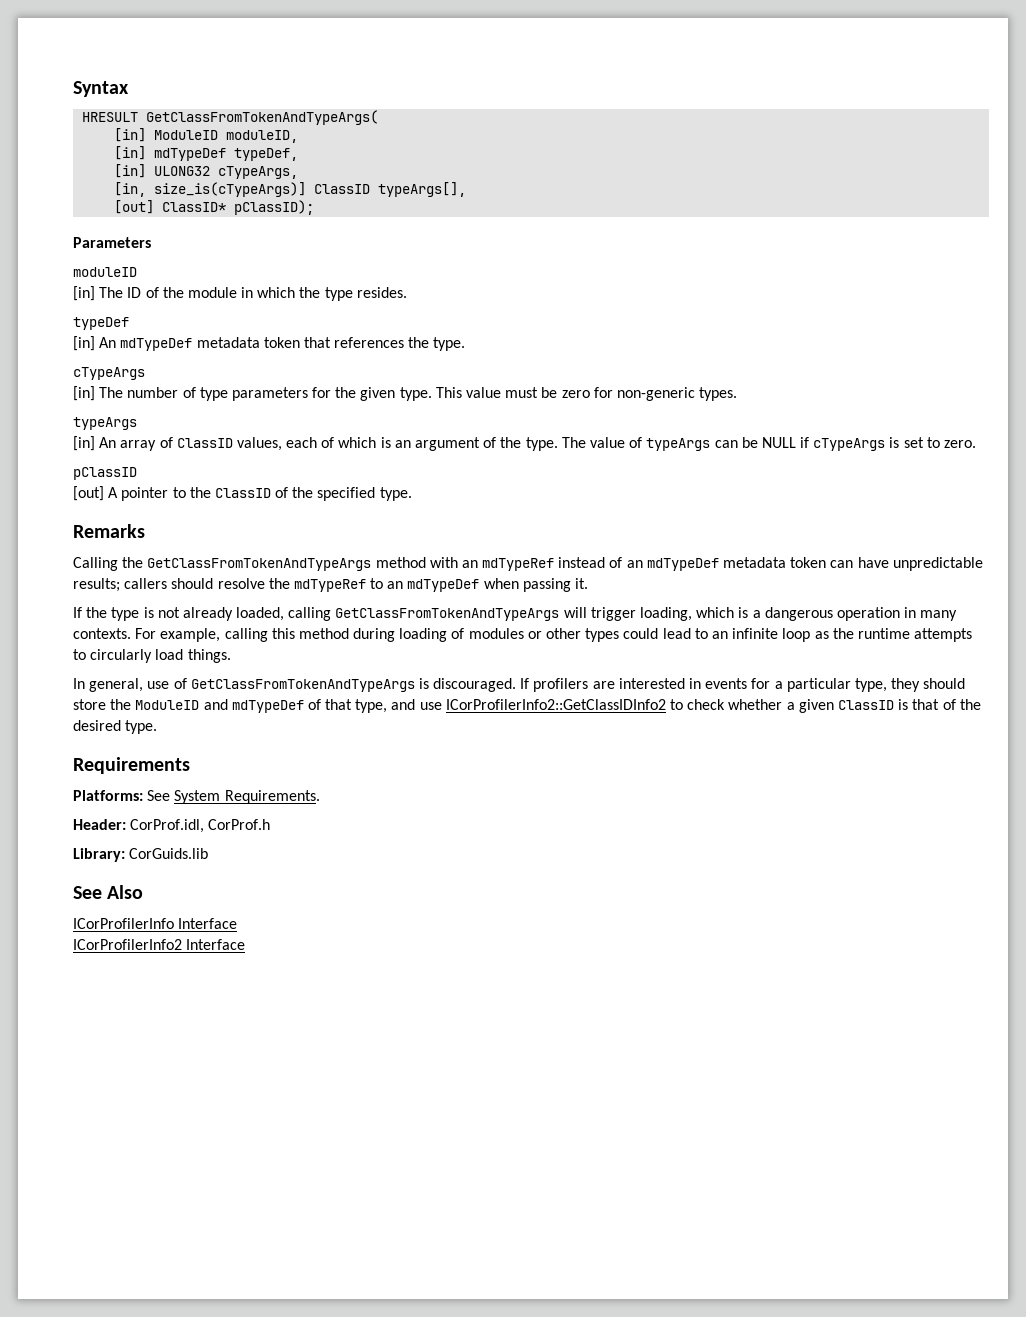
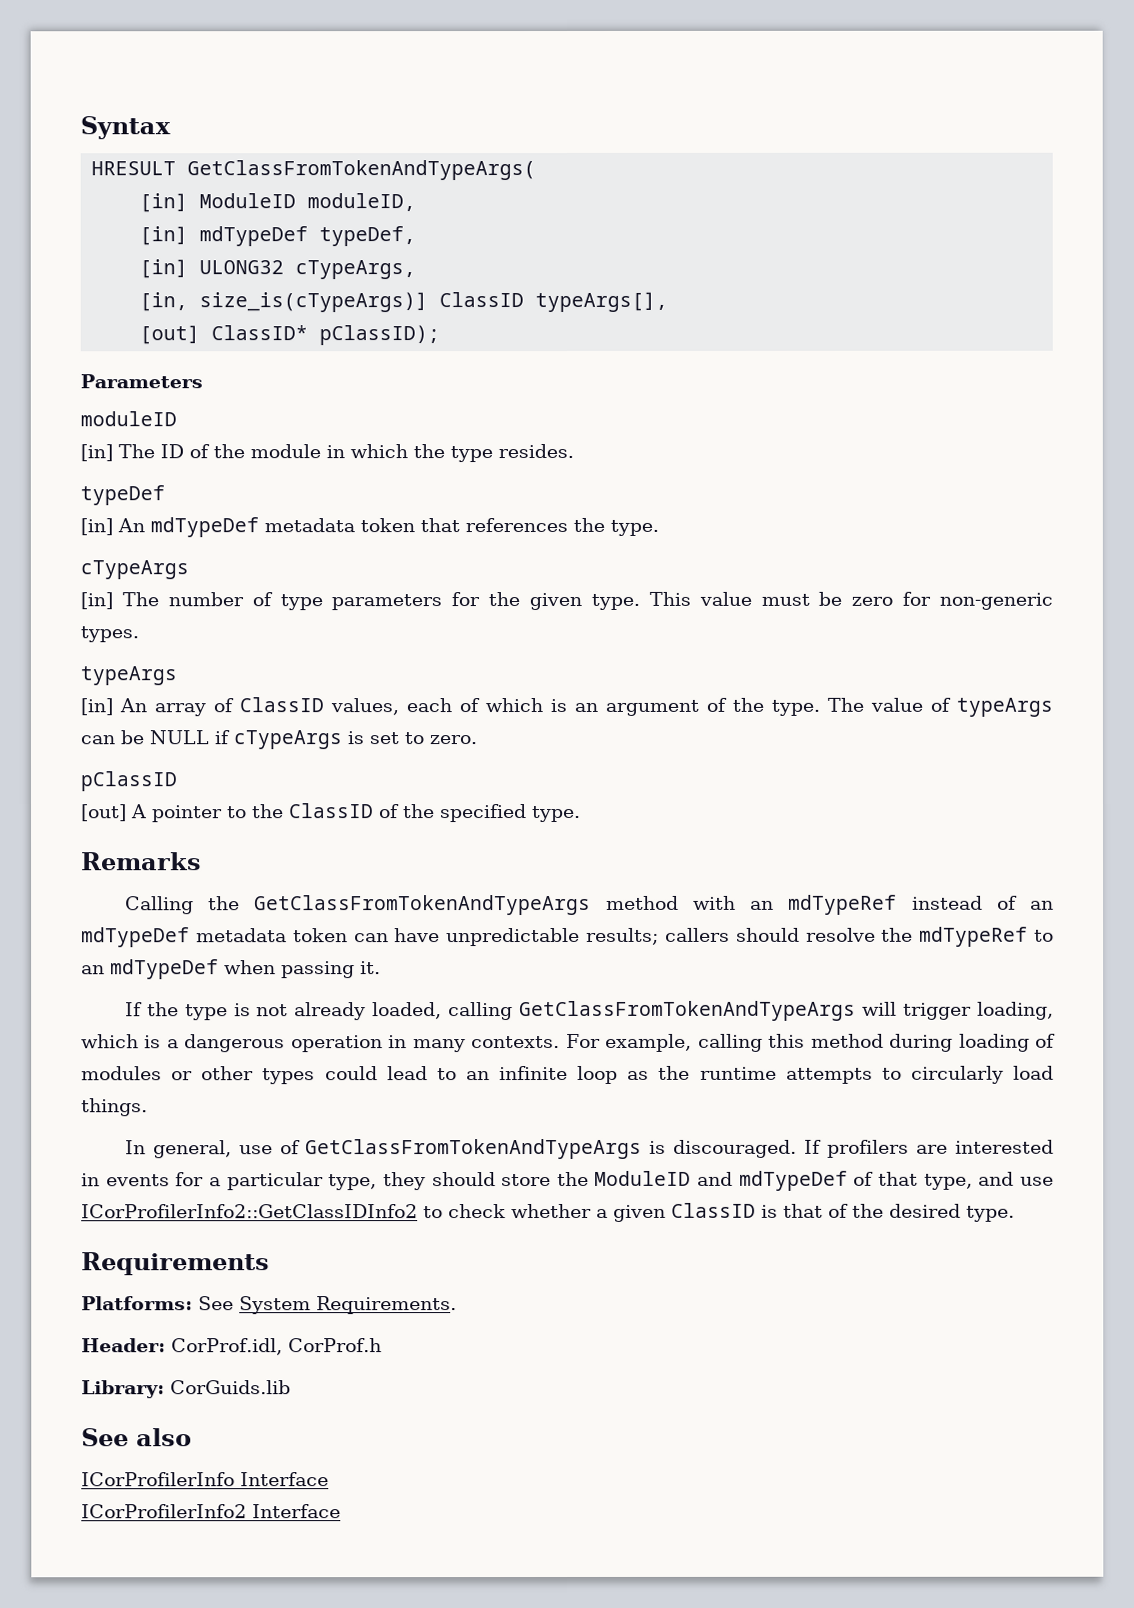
[107,885,144,899] Also -> [136,1428,192,1447] also

